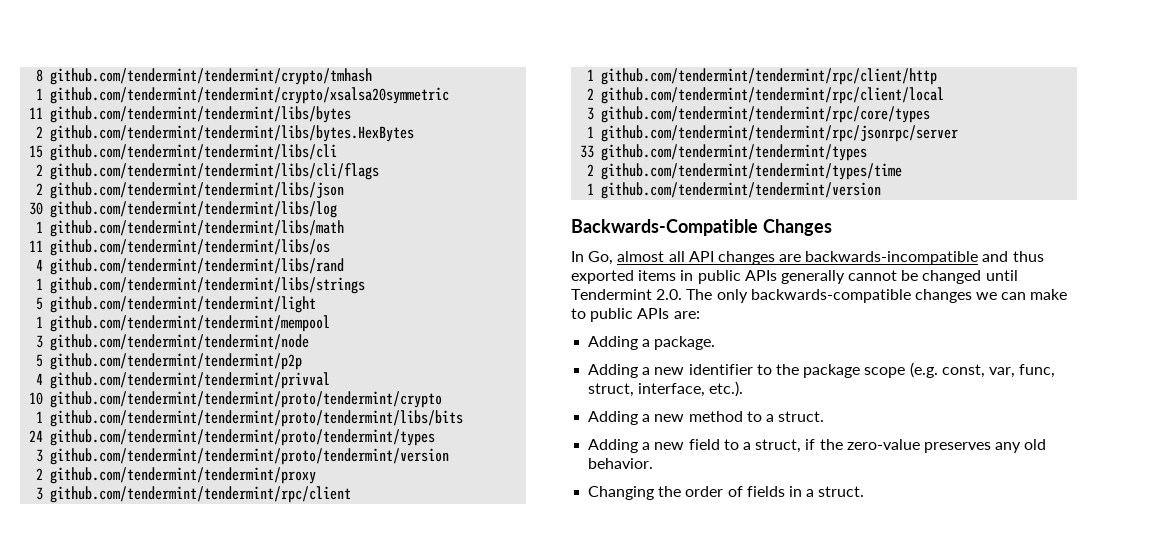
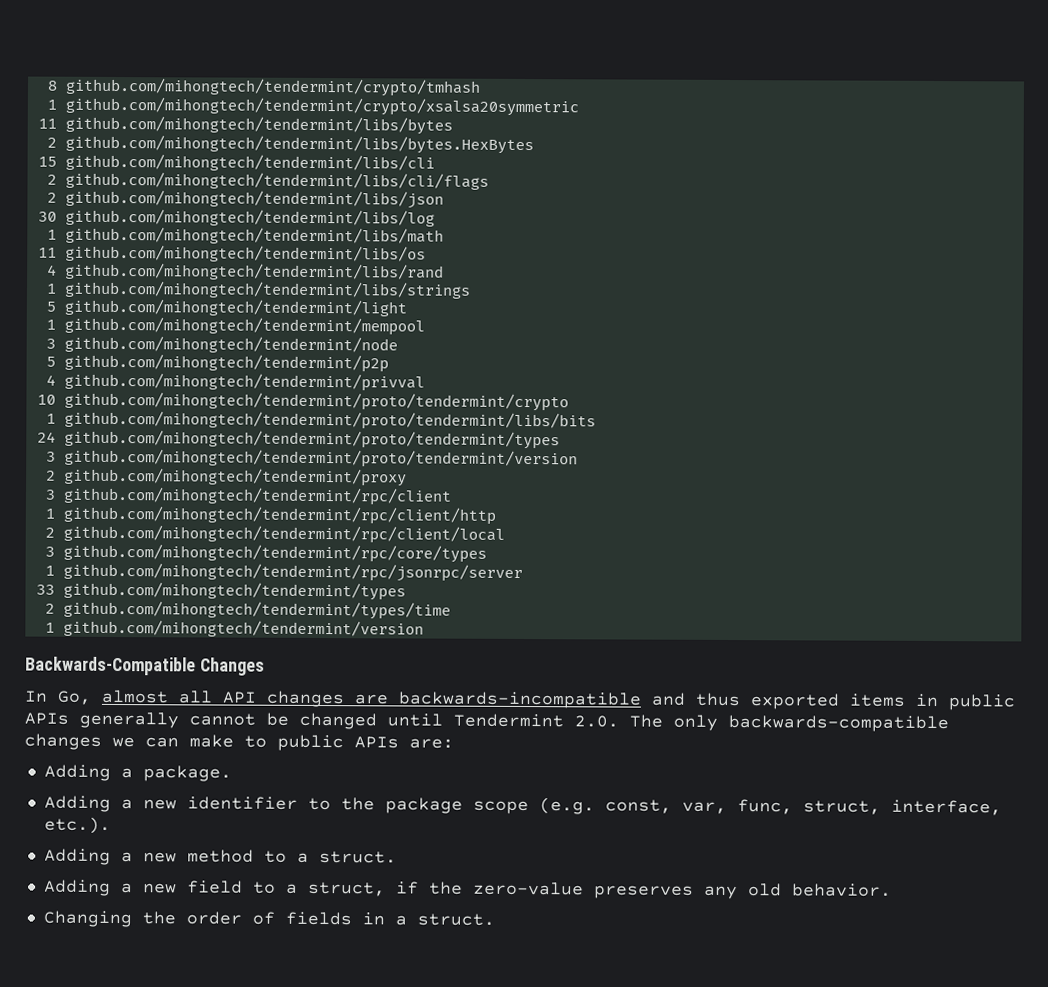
[50,68,373,85] [36,87,450,104] [29,106,352,123] [36,125,415,142] github.com/tendermint/tendermint/crypto/tmhash // 1 github.com/tendermint/tendermint/crypto/xsalsa20symmetric // 11 github.com/tendermint/tendermint/libs/bytes // 2 github.com/tendermint/tendermint/libs/bytes.HexBytes -> [64,77,481,97] [46,96,579,117] [37,115,453,135] [46,134,534,155] github.com/mihongtech/tendermint/crypto/tmhash // 1 github.com/mihongtech/tendermint/crypto/xsalsa20symmetric // 11 github.com/mihongtech/tendermint/libs/bytes // 2 github.com/mihongtech/tendermint/libs/bytes.HexBytes
[50,144,338,161] [36,163,380,180] [36,182,345,199] github.com/tendermint/tendermint/libs/cli // 2 github.com/tendermint/tendermint/libs/cli/flags // 2 github.com/tendermint/tendermint/libs/json -> [64,153,435,172] [46,171,489,190] [46,189,444,209] github.com/mihongtech/tendermint/libs/cli // 2 github.com/mihongtech/tendermint/libs/cli/flags // 2 github.com/mihongtech/tendermint/libs/json
[50,201,338,218] [36,220,345,237] [29,239,331,256] [36,258,345,275] [36,277,366,294] [36,296,317,313] [36,315,331,332] [36,334,310,351] [36,353,303,370] [36,372,331,389] github.com/tendermint/tendermint/libs/log // 1 github.com/tendermint/tendermint/libs/math // 11 github.com/tendermint/tendermint/libs/os // 4 github.com/tendermint/tendermint/libs/rand // 1 github.com/tendermint/tendermint/libs/strings // 5 github.com/tendermint/tendermint/light // 1 github.com/tendermint/tendermint/mempool // 3 github.com/tendermint/tendermint/node // 5 github.com/tendermint/tendermint/p2p // 4 github.com/tendermint/tendermint/privval -> [64,208,435,227] [46,226,444,245] [37,244,426,263] [46,262,444,281] [45,280,471,299] [45,298,407,317] [45,316,425,336] [45,335,398,354] [45,353,389,373] [45,372,425,392] github.com/mihongtech/tendermint/libs/log // 1 github.com/mihongtech/tendermint/libs/math // 11 github.com/mihongtech/tendermint/libs/os // 4 github.com/mihongtech/tendermint/libs/rand // 1 github.com/mihongtech/tendermint/libs/strings // 5 github.com/mihongtech/tendermint/light // 1 github.com/mihongtech/tendermint/mempool // 3 github.com/mihongtech/tendermint/node // 5 github.com/mihongtech/tendermint/p2p // 4 github.com/mihongtech/tendermint/privval
[50,391,443,408] [36,410,464,427] github.com/tendermint/tendermint/proto/tendermint/crypto // 1 github.com/tendermint/tendermint/proto/tendermint/libs/bits -> [63,391,569,412] [45,410,596,431] github.com/mihongtech/tendermint/proto/tendermint/crypto // 1 github.com/mihongtech/tendermint/proto/tendermint/libs/bits
[50,429,436,446] [36,448,450,465] [36,467,317,484] [36,486,352,503] [587,68,938,85] [587,87,945,104] [587,106,931,123] [587,125,959,142] github.com/tendermint/tendermint/proto/tendermint/types // 3 github.com/tendermint/tendermint/proto/tendermint/version // 2 github.com/tendermint/tendermint/proxy // 3 github.com/tendermint/tendermint/rpc/client // 1 github.com/tendermint/tendermint/rpc/client/http // 2 github.com/tendermint/tendermint/rpc/client/local // 3 github.com/tendermint/tendermint/rpc/core/types // 1 github.com/tendermint/tendermint/rpc/jsonrpc/server -> [63,429,560,450] [45,448,578,469] [45,467,407,487] [44,486,452,506] [44,505,496,525] [44,524,505,544] [44,543,487,563] [44,562,523,582] github.com/mihongtech/tendermint/proto/tendermint/types // 3 github.com/mihongtech/tendermint/proto/tendermint/version // 2 github.com/mihongtech/tendermint/proxy // 3 github.com/mihongtech/tendermint/rpc/client // 1 github.com/mihongtech/tendermint/rpc/client/http // 2 github.com/mihongtech/tendermint/rpc/client/local // 3 github.com/mihongtech/tendermint/rpc/core/types // 1 github.com/mihongtech/tendermint/rpc/jsonrpc/server
[601,144,868,161] [587,163,903,180] [587,182,882,199] github.com/tendermint/tendermint/types // 2 github.com/tendermint/tendermint/types/time // 1 github.com/tendermint/tendermint/version -> [62,581,406,601] [44,600,451,620] [44,619,424,638] github.com/mihongtech/tendermint/types // 2 github.com/mihongtech/tendermint/types/time // 1 github.com/mihongtech/tendermint/version

